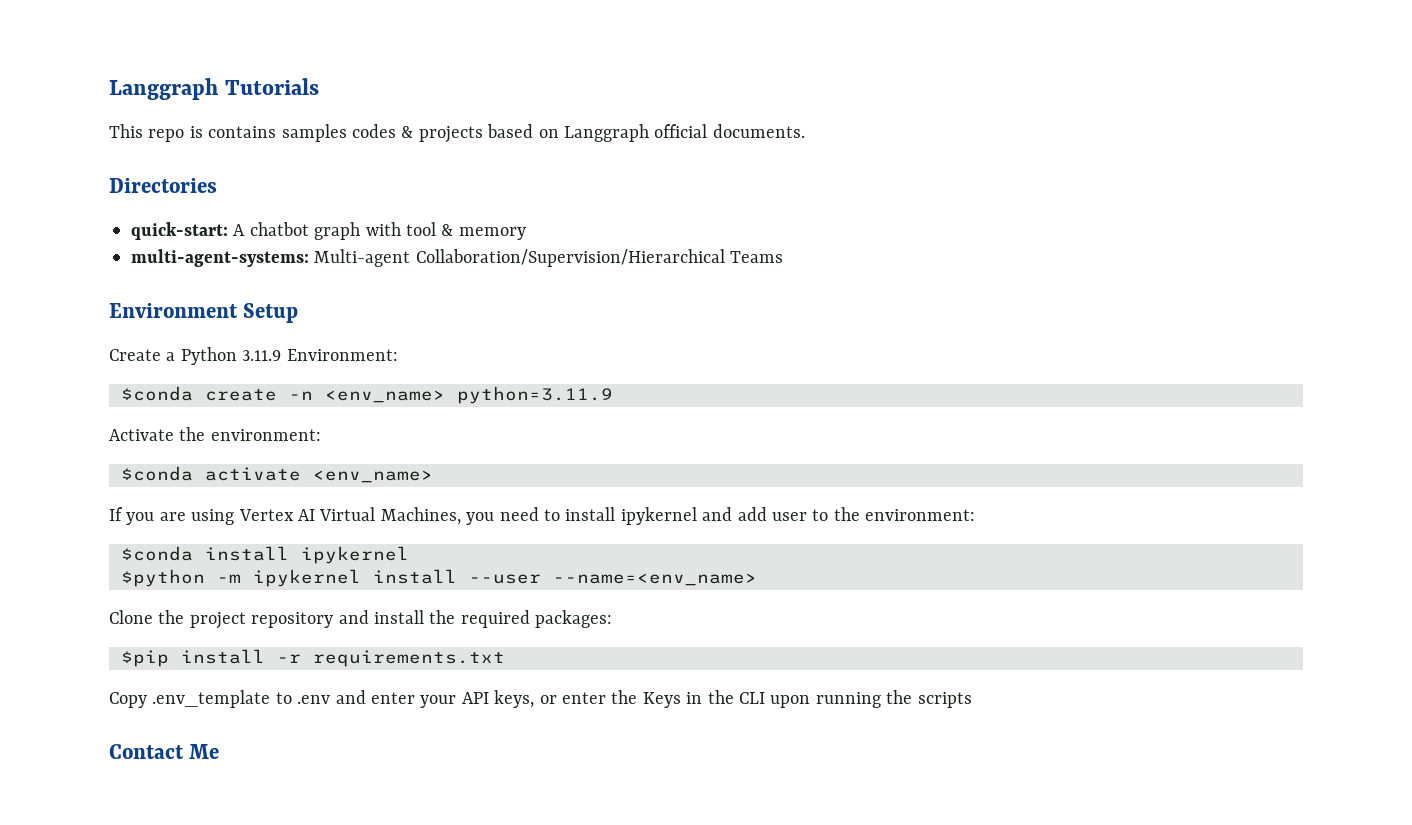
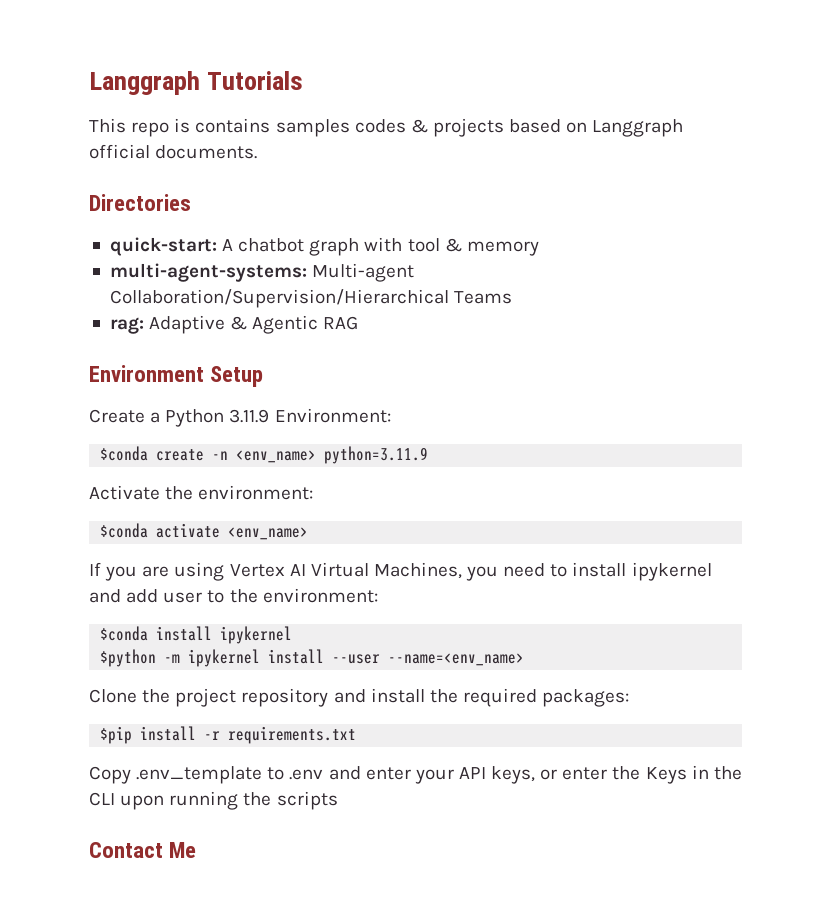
(784, 257) none -> [109,315,359,334] // rag: Adaptive & Agentic RAG

